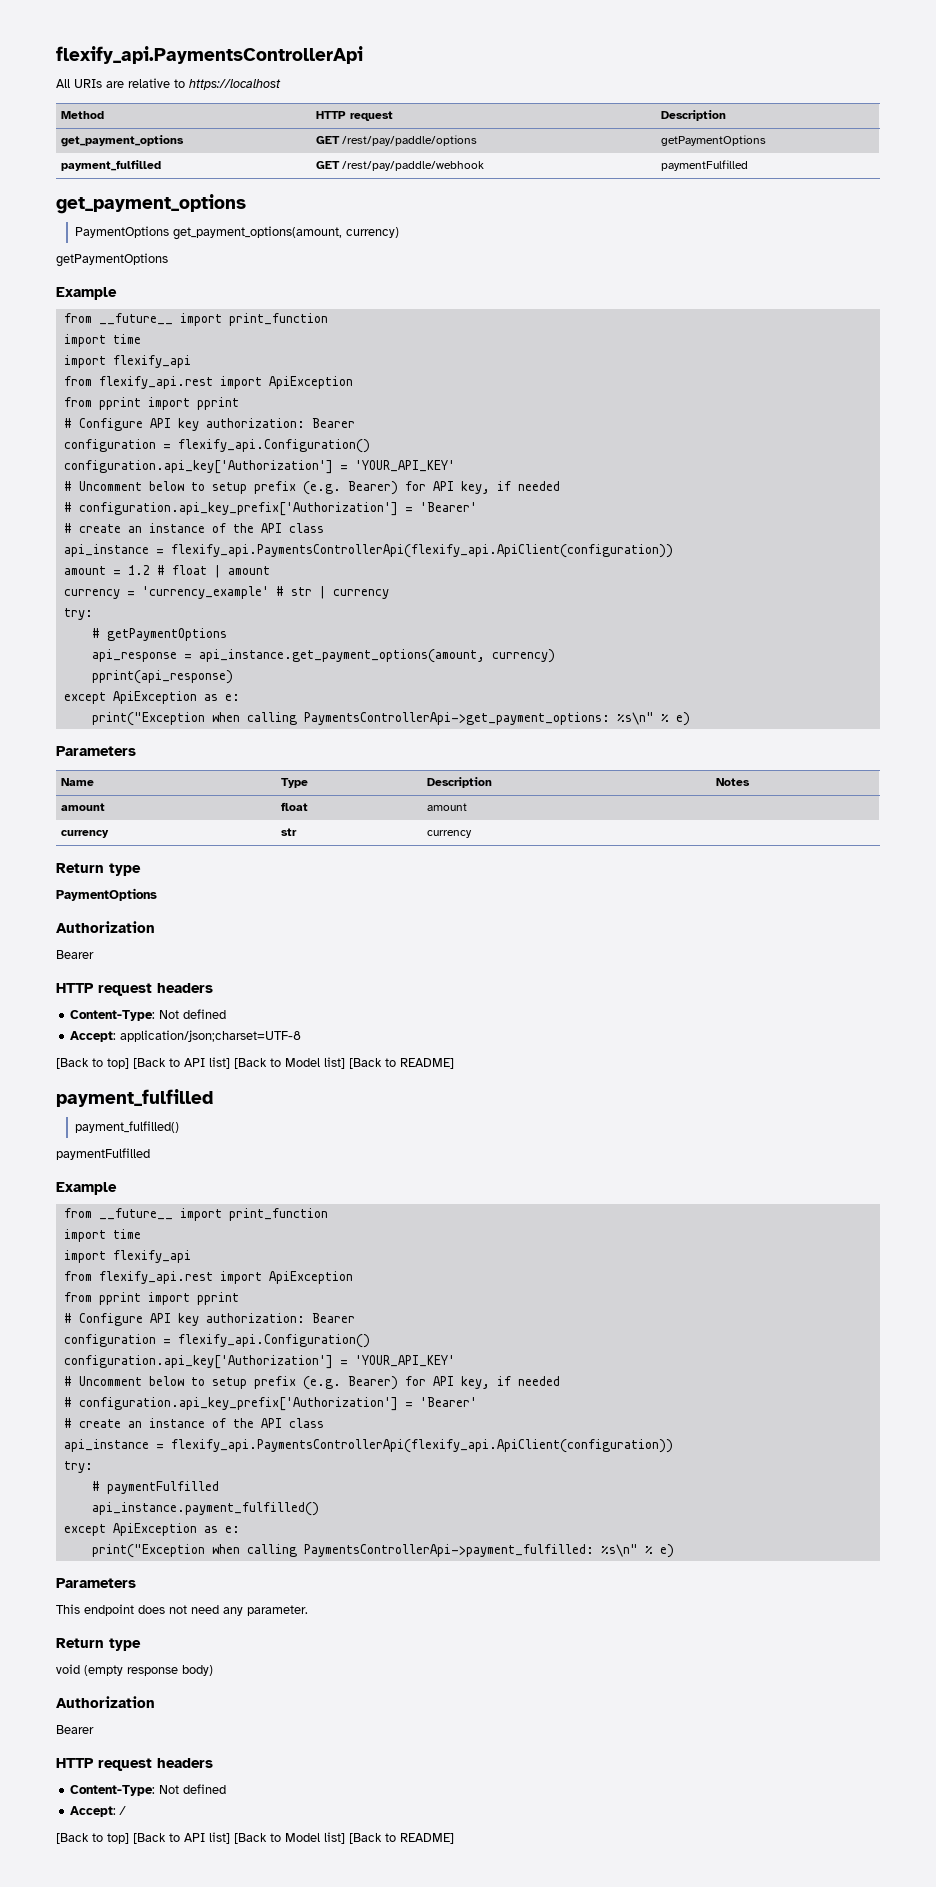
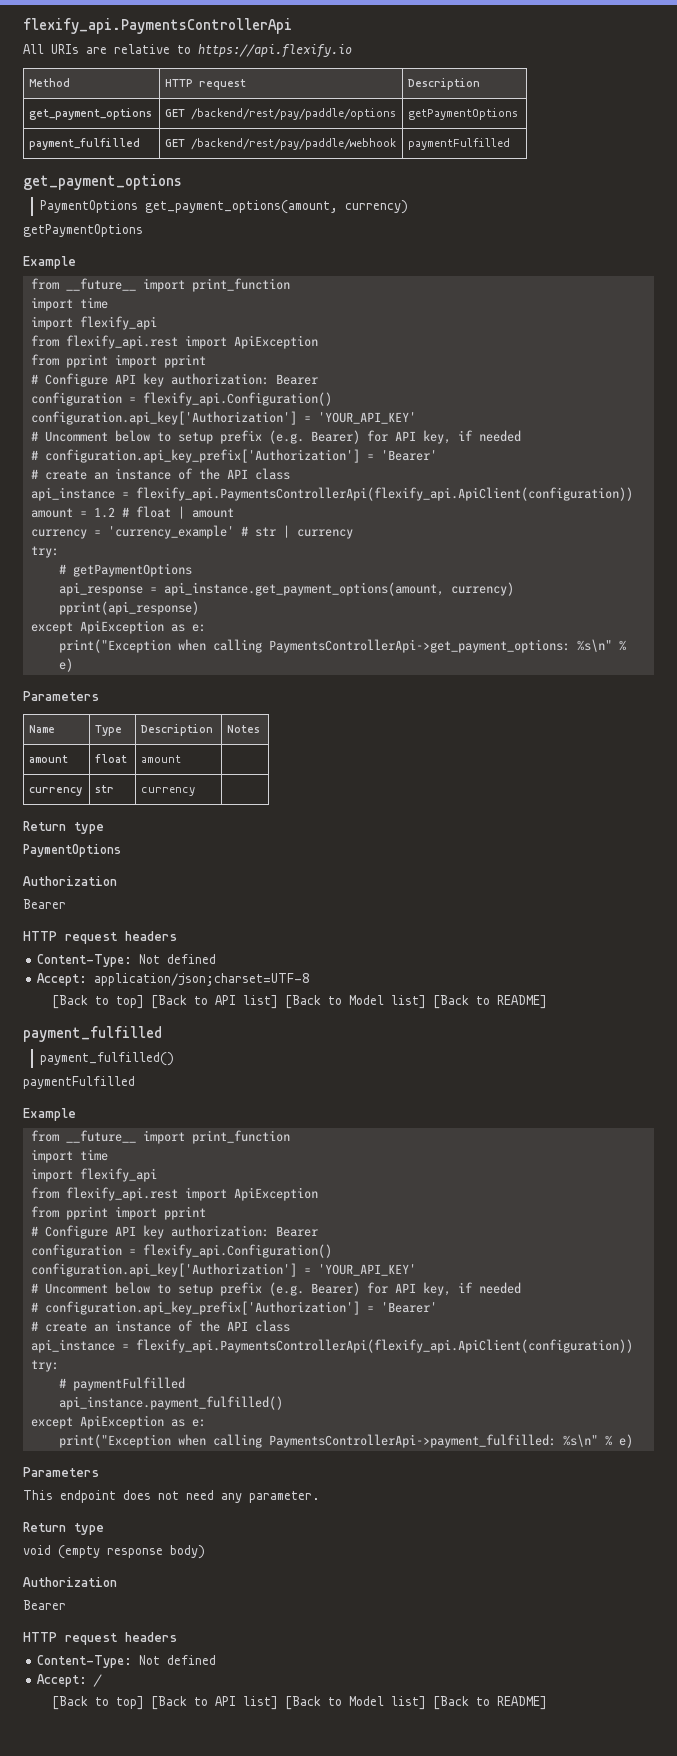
[189,79,281,90] https://localhost -> [198,44,352,58] https://api.flexify.io
[342,135,478,146] /rest/pay/paddle/options -> [191,108,397,120] /backend/rest/pay/paddle/options
[342,161,485,171] /rest/pay/paddle/webhook -> [191,138,397,150] /backend/rest/pay/paddle/webhook

